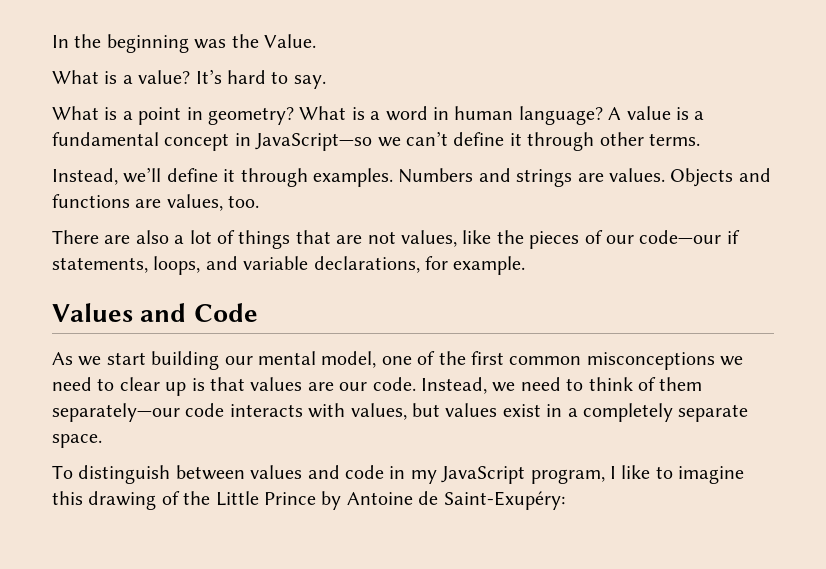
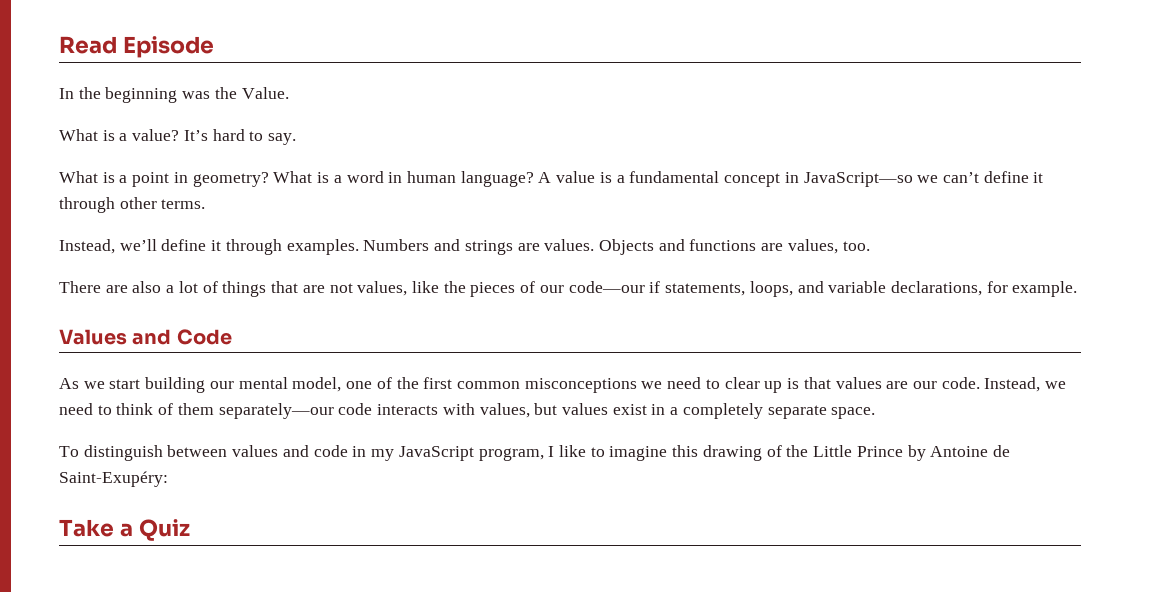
(52, 41) none -> [59,36,214,58] Read Episode //
(565, 500) none -> [59,519,190,541] // Take a Quiz

